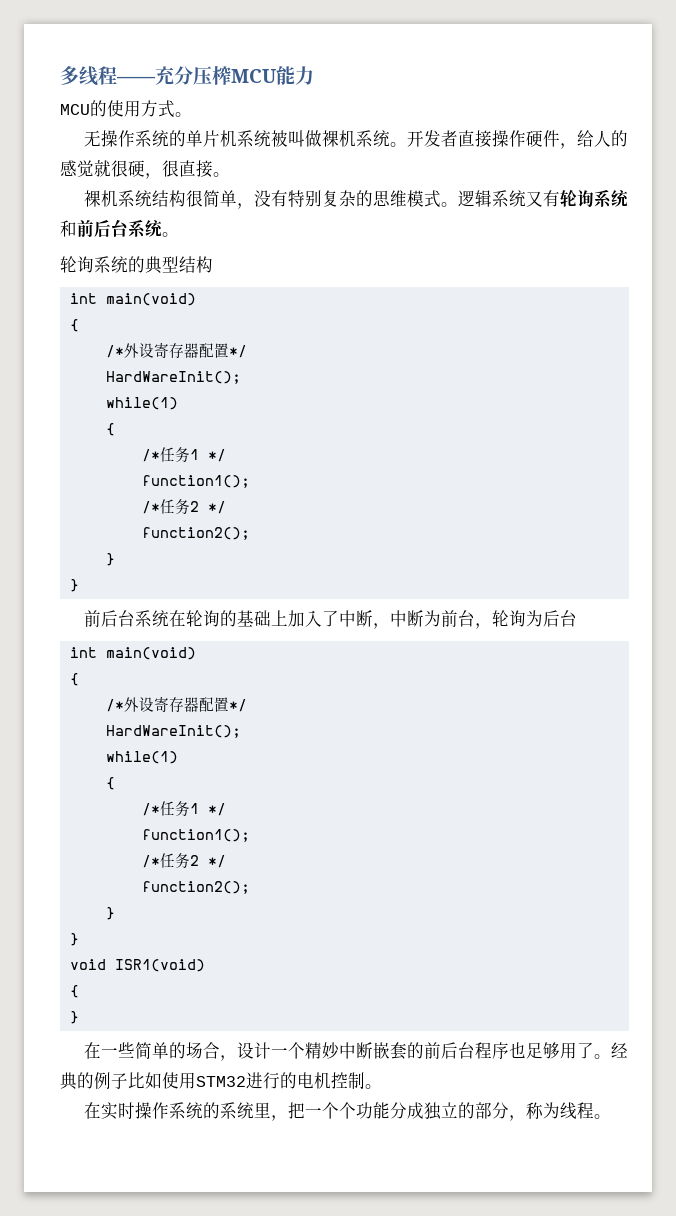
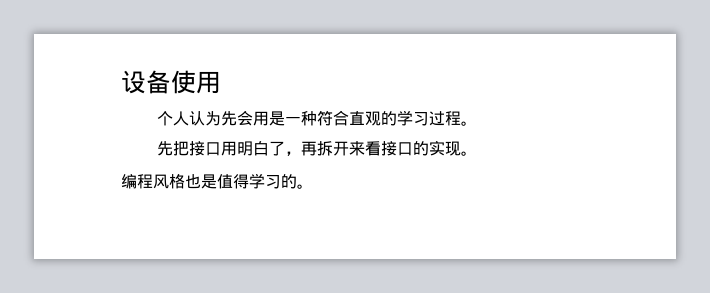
[60,66,314,86] [60,100,192,118] [84,130,629,149] [60,160,230,179] [84,189,630,209] [60,219,179,238] [60,256,213,274] [69,293,196,306] [69,319,79,332] [105,342,247,358] [105,371,241,384] [105,397,178,410] [105,423,115,436] [141,447,226,463] [141,475,250,488] [141,499,226,515] [141,527,250,540] [105,553,115,566] [69,579,79,592] [84,610,578,629] [69,647,196,660] [69,673,79,686] [105,696,247,712] [105,725,241,738] [105,751,178,764] [105,777,115,790] [141,801,226,817] [141,829,250,842] [141,853,226,869] [141,881,250,894] [105,907,115,920] [69,933,79,946] [69,959,205,972] [69,985,79,998] [69,1011,79,1024] [84,1042,629,1061] [60,1072,382,1090] [84,1102,595,1121] 多线程——充分压榨MCU能力 // MCU的使用方式。 // 无操作系统的单片机系统被叫做裸机系统。开发者直接操作硬件，给人的感觉就很硬，很直接。 // 裸机系统结构很简单，没有特别复杂的思维模式。逻辑系统又有轮询系统和前后台系统。 // 轮询系统的典型结构 // int main(void) // { // /*外设寄存器配置*/ // HardWareInit(); // while(1) // { // /*任务1 */ // function1(); // /*任务2 */ // function2(); // } // } // 前后台系统在轮询的基础上加入了中断，中断为前台，轮询为后台 // int main(void) // { // /*外设寄存器配置*/ // HardWareInit(); // while(1) // { // /*任务1 */ // function1(); // /*任务2 */ // function2(); // } // } // void ISR1(void) // { // } // 在一些简单的场合，设计一个精妙中断嵌套的前后台程序也足够用了。经典的例子比如使用STM32进行的电机控制。 // 在实时操作系统的系统里，把一个个功能分成独立的部分，称为线程 -> [121,70,221,94] [157,110,478,126] [157,140,478,156] [121,173,297,189] 设备使用 // 个人认为先会用是一种符合直观的学习过程。 // 先把接口用明白了，再拆开来看接口的实现。 // 编程风格也是值得学习的

